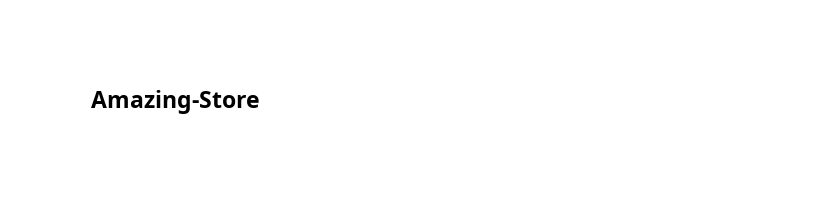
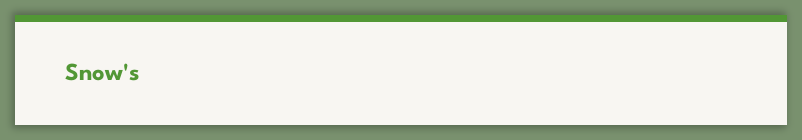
[91,90,260,114] Amazing-Store -> [65,63,140,81] Snow's

